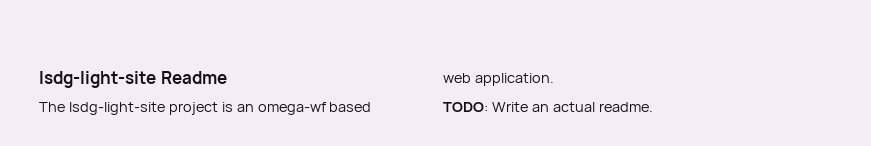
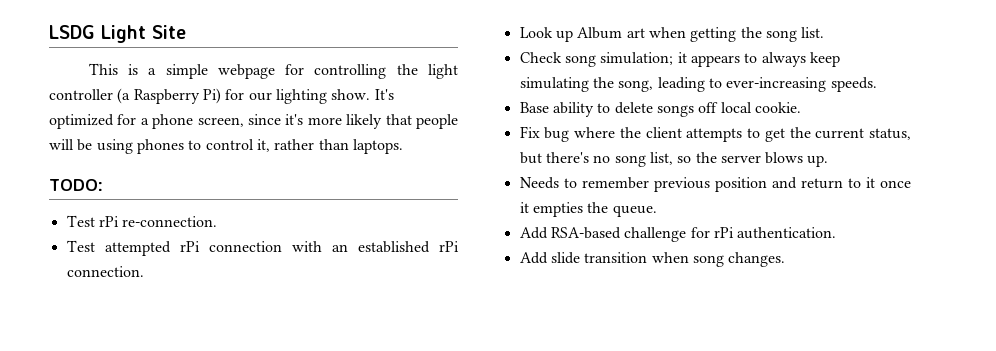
[39,71,227,88] [39,102,372,115] [443,73,554,86] [443,102,653,112] lsdg-light-site Readme // The lsdg-light-site project is an omega-wf based web application. // TODO: Write an actual readme. -> [49,25,186,43] [88,63,459,79] [49,88,394,104] [49,114,458,129] [49,139,403,154] [49,179,103,191] [66,215,218,227] [66,240,460,256] [66,266,144,277] [519,27,825,42] [519,52,840,67] [519,77,877,92] [519,102,801,117] [519,126,911,142] [519,152,829,167] [519,177,911,192] [519,202,657,217] [519,227,837,242] [519,252,786,267] LSDG Light Site // This is a simple webpage for controlling the light controller (a Raspberry Pi) for our lighting show. It's optimized for a phone screen, since it's more likely that people will be using phones to control it, rather than laptops. // TODO: // Test rPi re-connection. // Test attempted rPi connection with an established rPi connection. // Look up Album art when getting the song list. // Check song simulation; it appears to always keep simulating the song, leading to ever-increasing speeds. // Base ability to delete songs off local cookie. // Fix bug where the client attempts to get the current status, but there's no song list, so the server blows up. // Needs to remember previous position and return to it once it empties the queue. // Add RSA-based challenge for rPi authentication. // Add slide transition when song changes.

